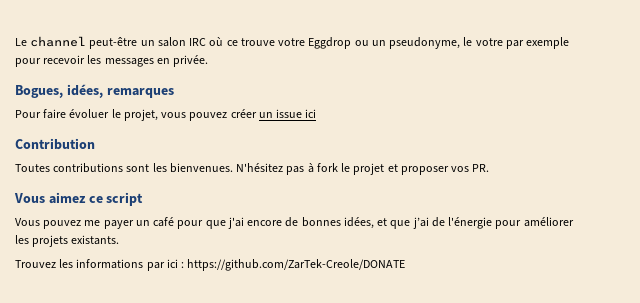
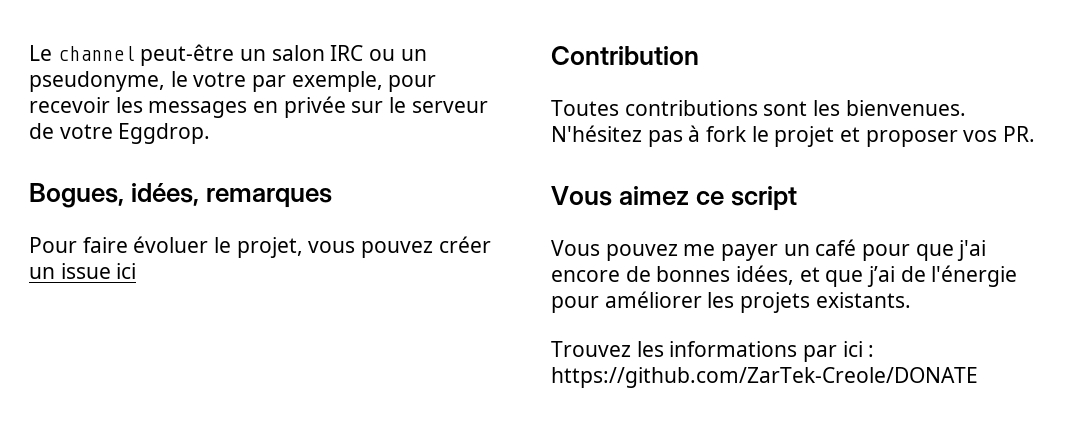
[209,37,352,49] où ce trouve votre Eggdrop -> (364, 53) none
[526,37,570,49] exemple -> [291,71,383,92] exemple,
[173,55,209,67] privée. -> [283,96,488,118] [29,123,211,144] privée sur le serveur de votre Eggdrop.

